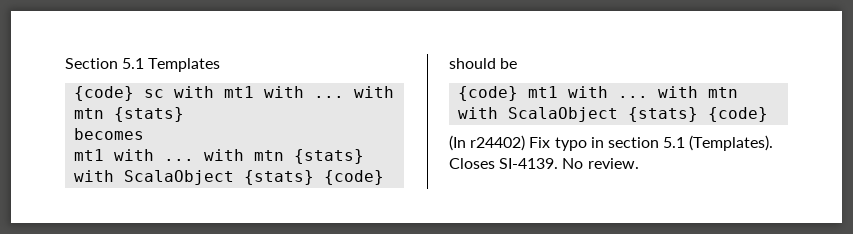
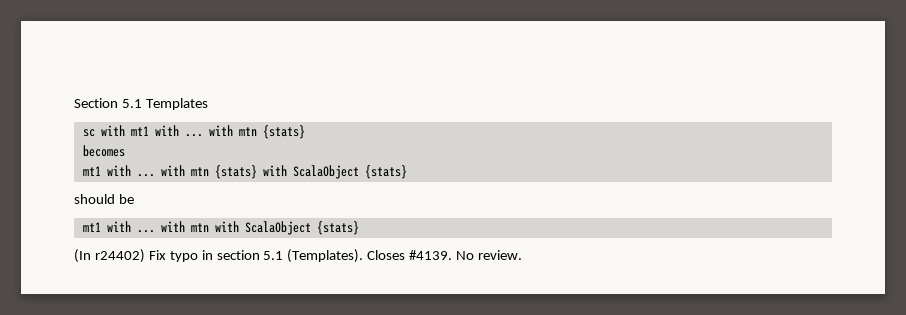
[74,86,135,101] {code} -> (208, 104) none
[324,170,385,185] {code} -> (407, 172) none
[458,86,519,101] {code} -> (134, 199) none
[708,107,769,122] {code} -> (359, 228) none
[499,158,559,169] SI-4139. -> [409,250,453,260] #4139.

